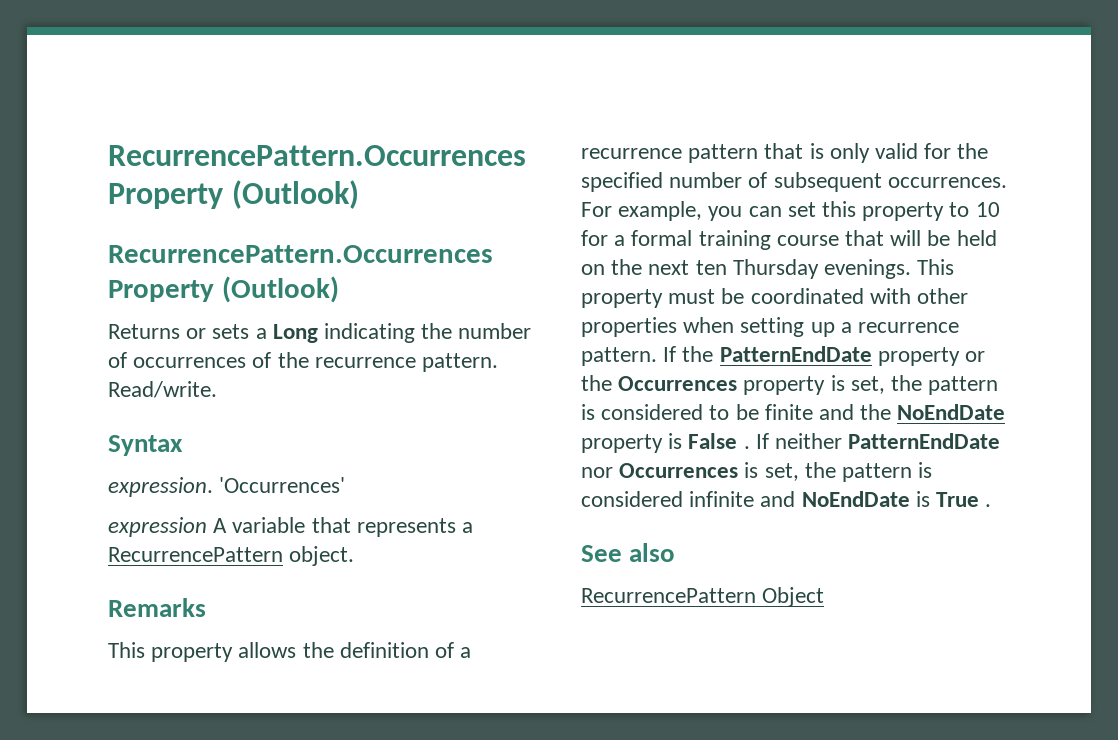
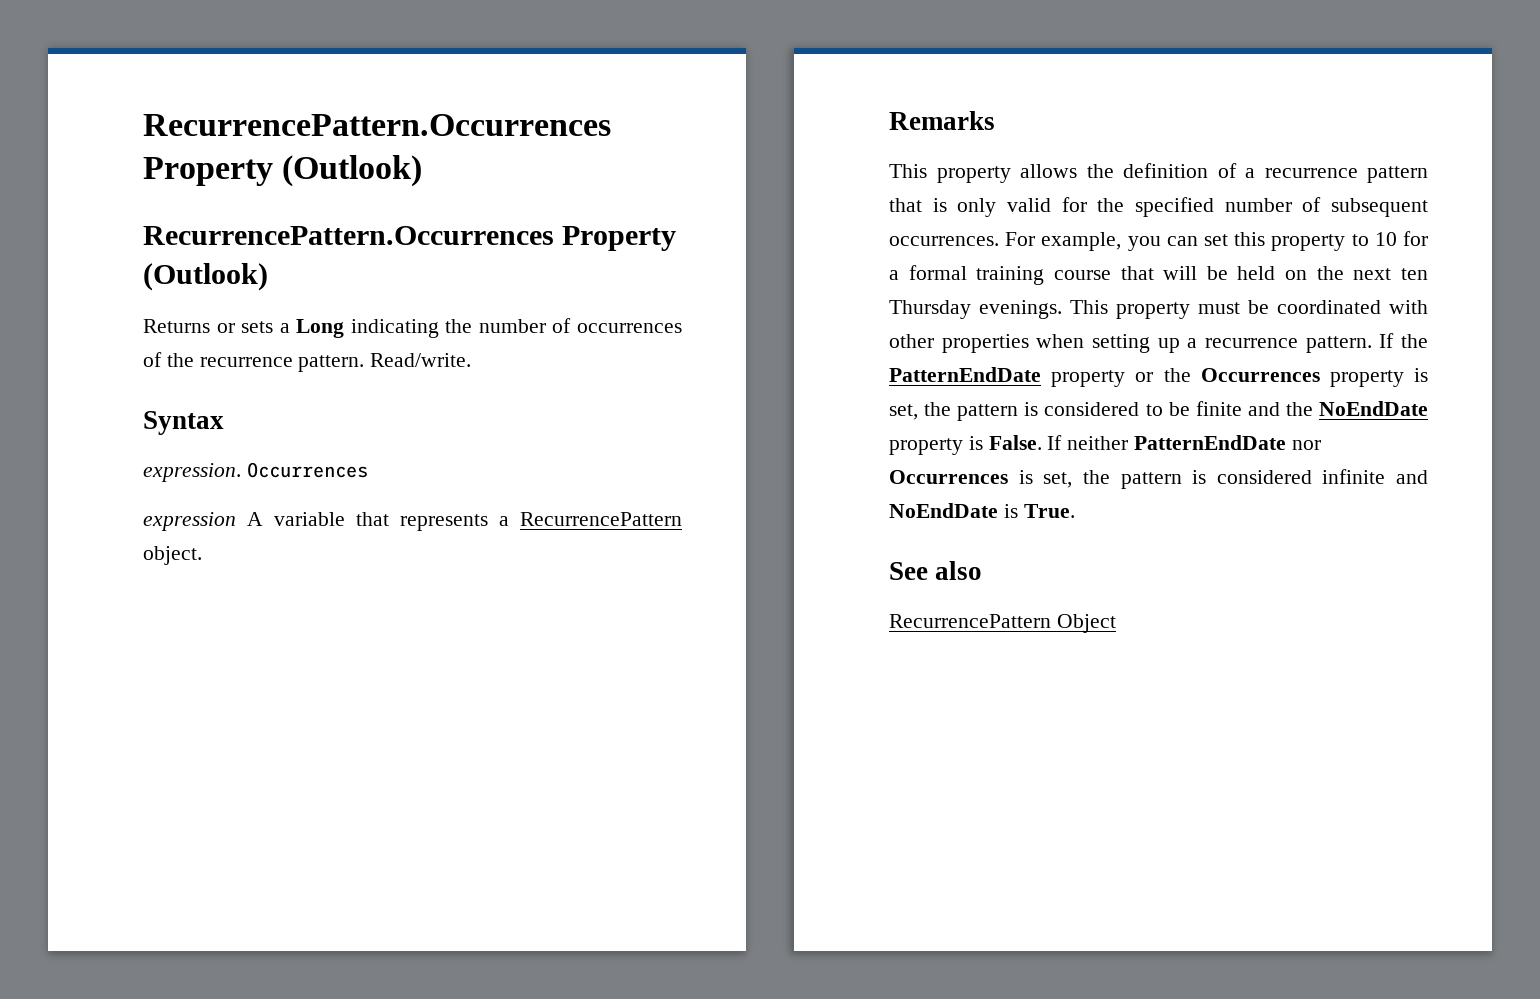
[219,477,346,493] 'Occurrences' -> [246,462,368,478] Occurrences
[688,433,750,449] False . -> [988,435,1042,450] False.
[936,492,992,507] True . -> [1023,504,1075,518] True.

